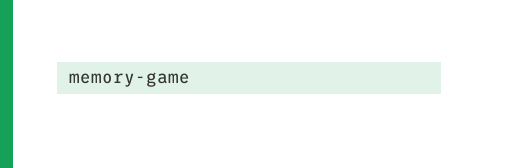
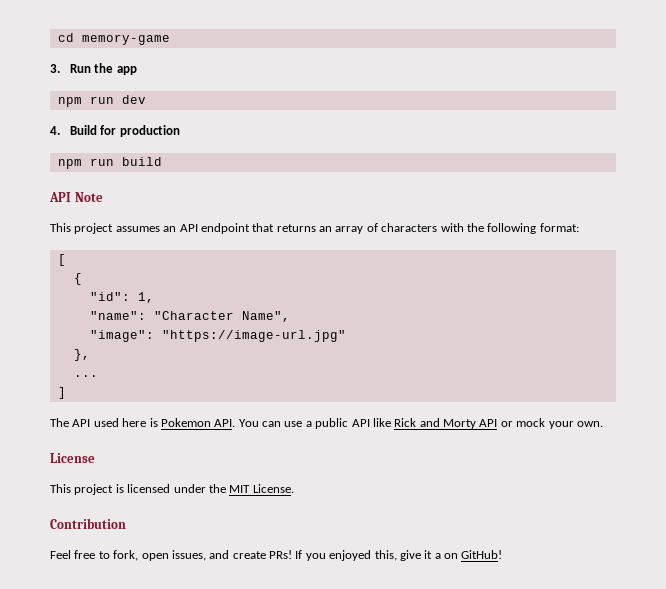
(69, 79) none -> [57,33,74,42] cd
(191, 79) none -> [50,63,137,75] [57,95,146,107] [50,125,180,137] [57,157,162,169] [49,192,103,202] [50,223,579,234] [57,254,66,266] [73,273,82,285] [89,292,154,303] [89,311,290,322] [89,330,346,342] [73,349,90,361] [73,375,98,377] [57,387,66,399] [50,418,603,429] [50,453,95,463] [50,484,294,495] [50,518,126,529] [50,550,503,561] // 3. Run the app // npm run dev // 4. Build for production // npm run build // API Note // This project assumes an API endpoint that returns an array of characters with the following format: // [ // { // "id": 1, // "name": "Character Name", // "image": "https://image-url.jpg" // }, // ... // ] // The API used here is Pokemon API. You can use a public API like Rick and Morty API or mock your own. // License // This project is licensed under the MIT License. // Contribution // Feel free to fork, open issues, and create PRs! If you enjoyed this, give it a on GitHub!

